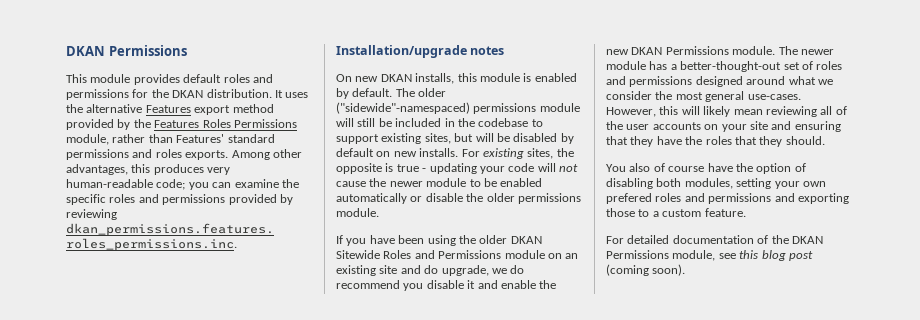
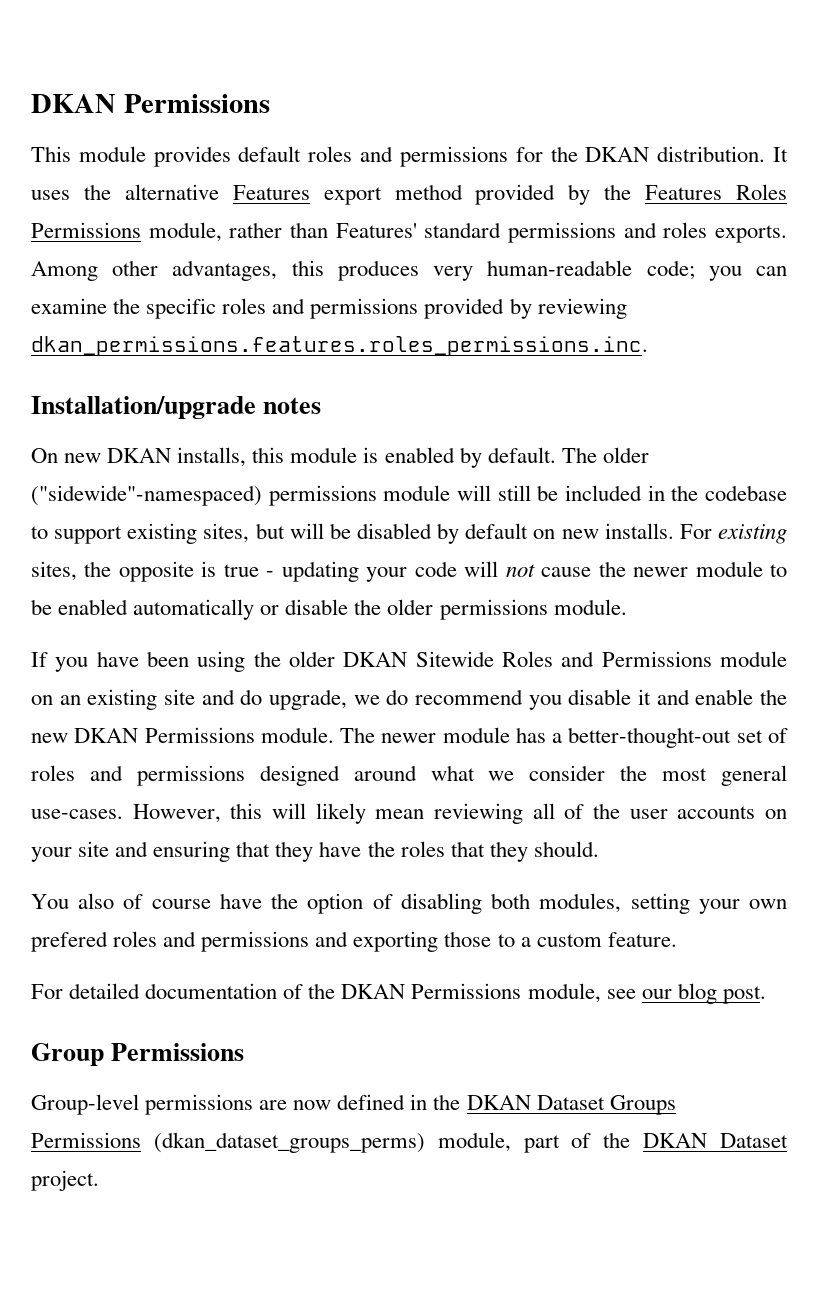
[739,250,813,261] [606,264,686,276] this blog post (coming soon). -> [641,983,766,1004] [31,1043,245,1066] [31,1094,676,1115] [31,1132,789,1153] [31,1170,99,1191] our blog post. // Group Permissions // Group-level permissions are now defined in the DKAN Dataset Groups Permissions (dkan_dataset_groups_perms) module, part of the DKAN Dataset project.

